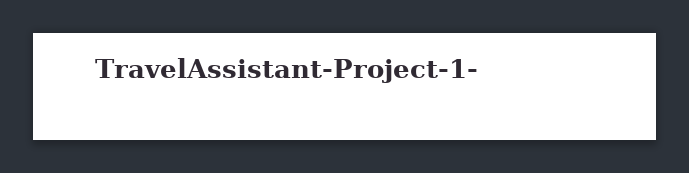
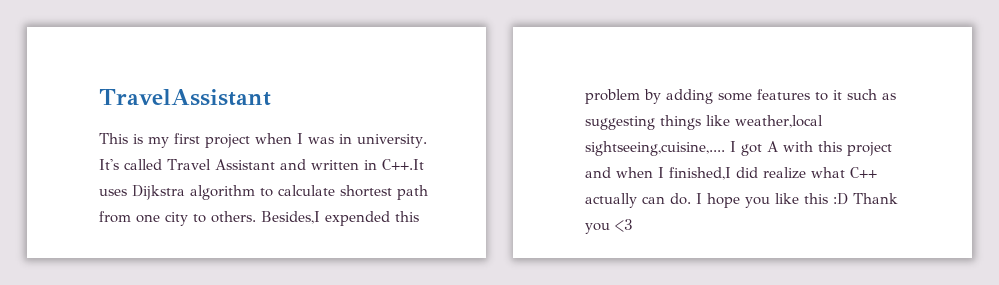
[95,58,478,83] TravelAssistant-Project-1- -> [99,89,271,106] [99,133,427,148] [99,159,424,170] [99,185,428,200] [99,211,419,226] [585,89,896,104] [585,115,823,130] [585,141,892,156] [585,167,877,180] [585,193,898,208] [585,219,633,234] TravelAssistant // This is my first project when I was in university. It's called Travel Assistant and written in C++.It uses Dijkstra algorithm to calculate shortest path from one city to others. Besides,I expended this problem by adding some features to it such as suggesting things like weather,local sightseeing,cuisine,.... I got A with this project and when I finished,I did realize what C++ actually can do. I hope you like this :D Thank you <3

